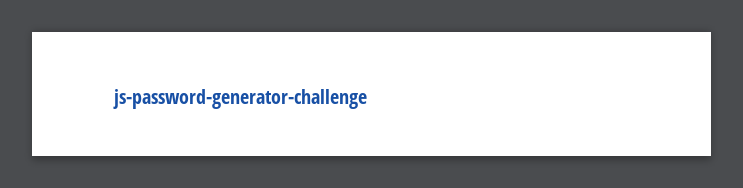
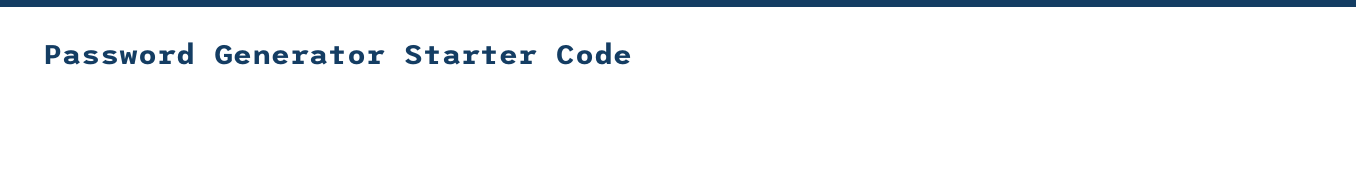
[113,89,367,109] js-password-generator-challenge -> [43,42,632,65] Password Generator Starter Code

